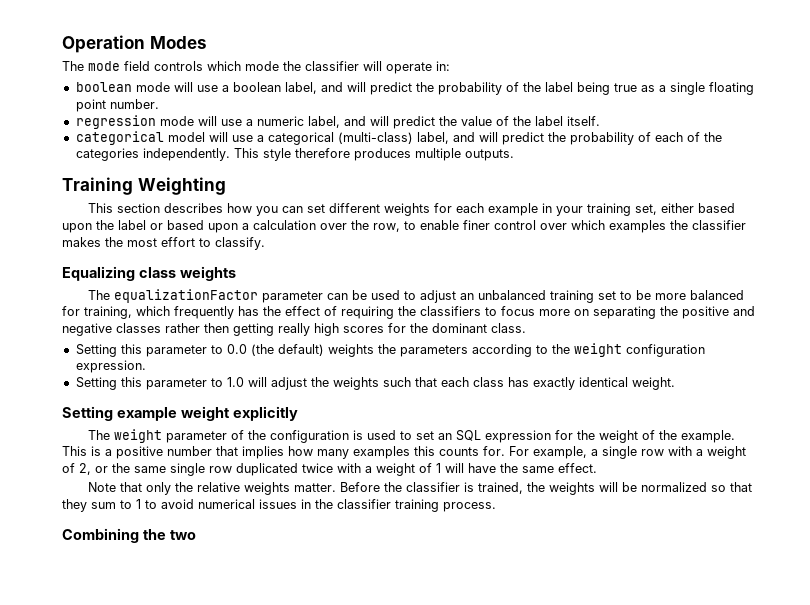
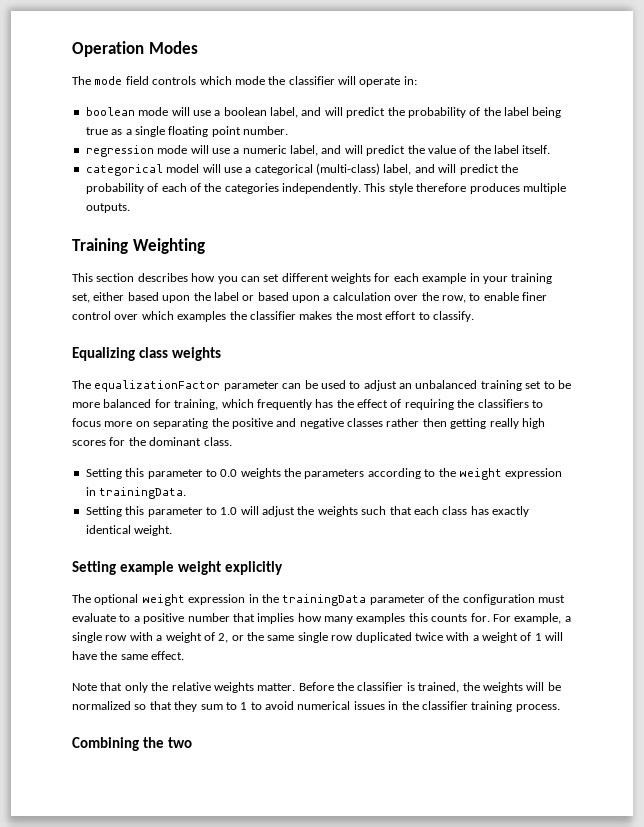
[250,344,324,356] (the default) -> (238, 473) none
[625,344,705,357] [75,360,146,373] configuration expression. -> [505,468,563,479] [85,487,187,499] expression in trainingData.
[114,429,736,443] [62,446,101,456] weight parameter of the configuration is used to set an SQL expression for the weight of the example. This is -> [94,594,566,606] [72,613,131,622] optional weight expression in the trainingData parameter of the configuration must evaluate to

